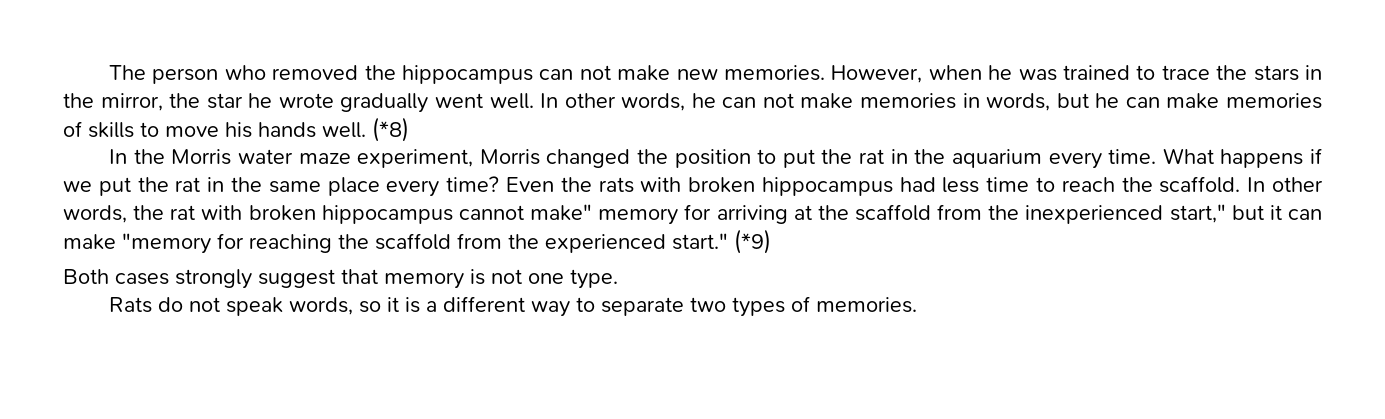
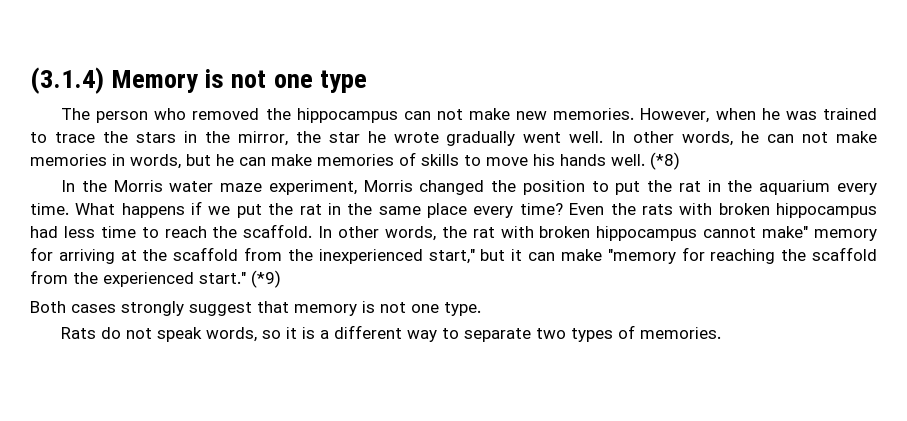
(109, 72) none -> [30,67,367,94] (3.1.4) Memory is not one type //

